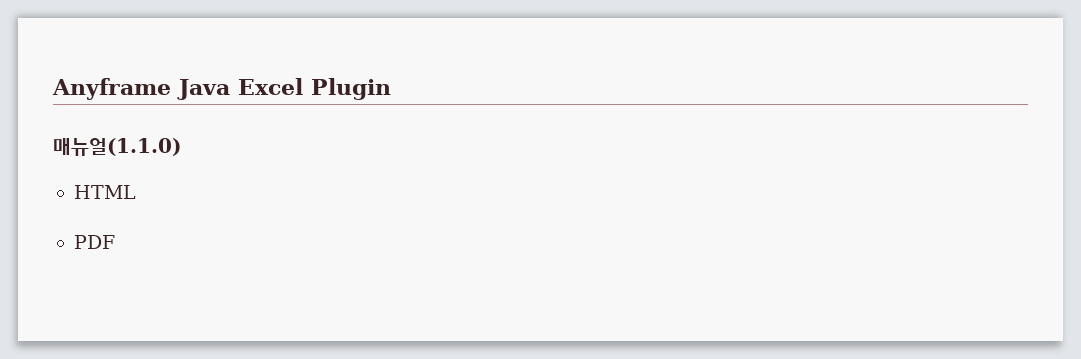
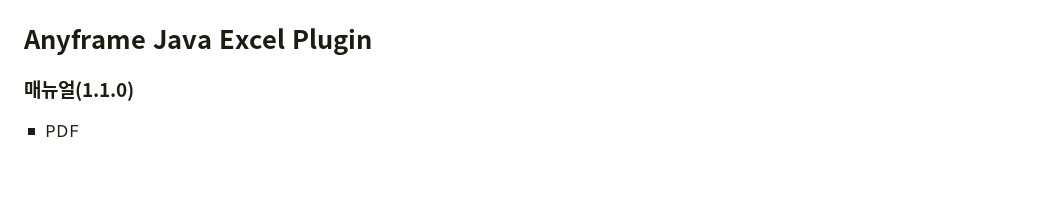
[73,185,136,199] // HTML -> (134, 90) none

